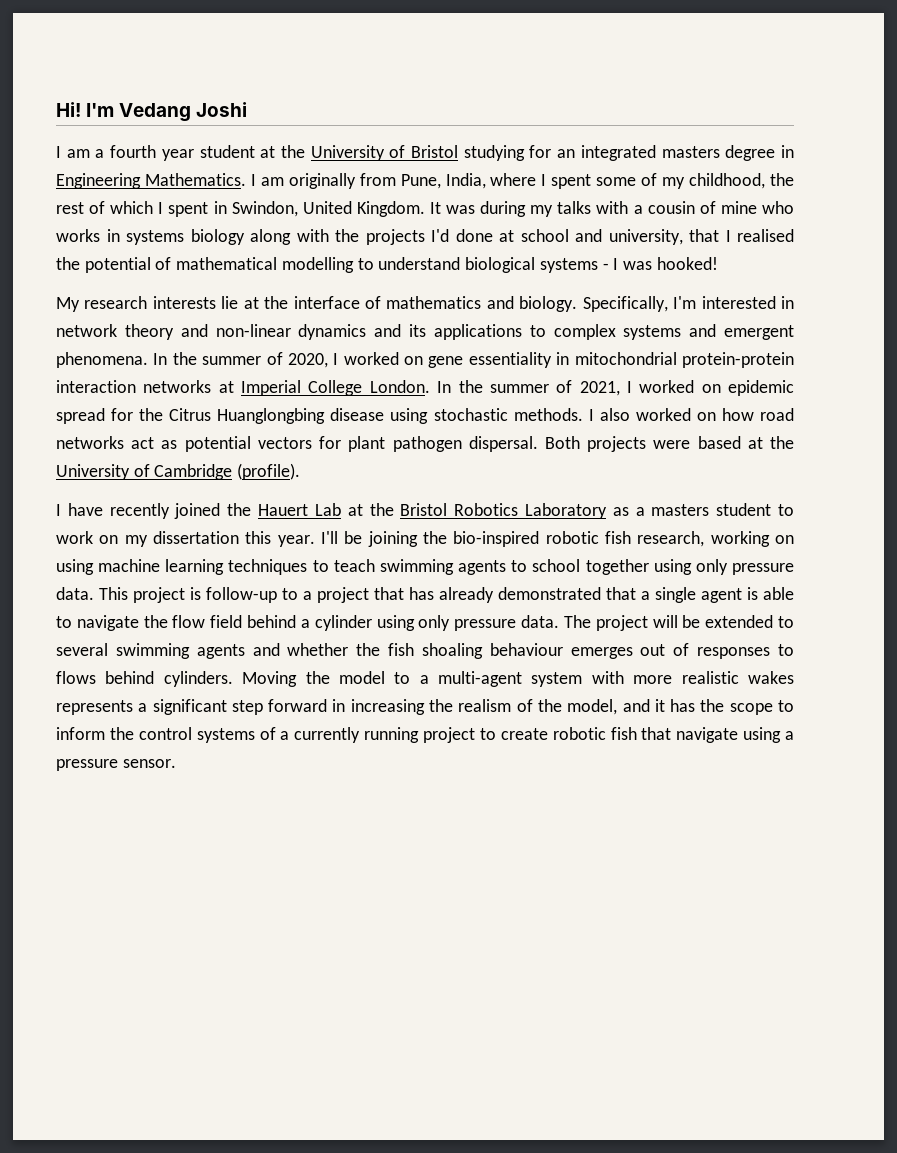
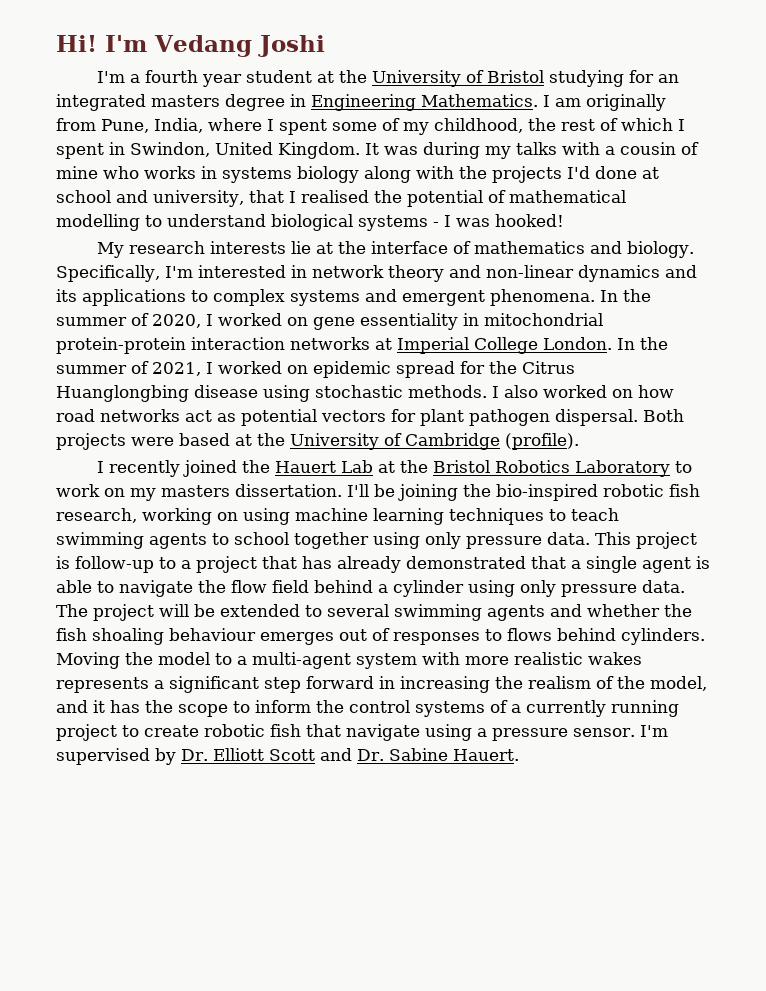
[56,146,90,158] I am -> [96,71,125,83] I'm
[67,503,103,516] have -> (104, 467) none
[612,503,772,516] as a masters student -> (670, 468) none
[153,531,315,547] dissertation this year. -> [161,484,342,497] masters dissertation.
(176, 763) none -> [639,725,668,737] [56,748,519,765] I'm supervised by Dr. Elliott Scott and Dr. Sabine Hauert.

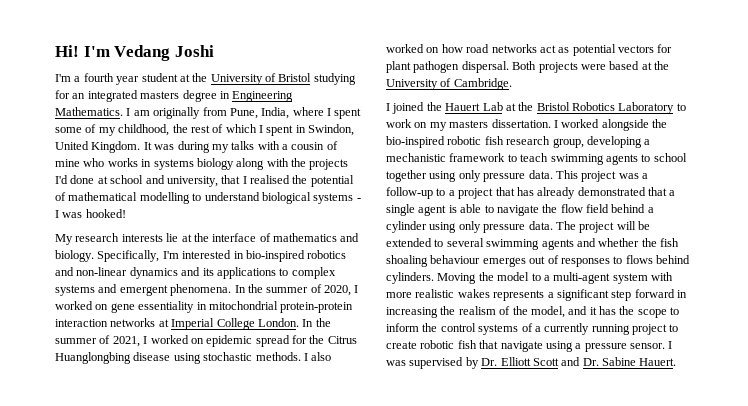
[311,265,444,282] network theory -> [245,250,347,262] bio-inspired robotics
[405,433,579,450] [96,460,180,477] Cambridge (profile). // I recently -> [453,78,512,90] [386,103,390,111] Cambridge. // I
[347,484,458,501] I'll be joining -> [553,119,649,131] I worked alongside
[56,508,544,525] research, working on using machine learning techniques -> [506,136,651,148] [386,153,506,162] research group, developing a mechanistic framework
[56,556,70,569] is -> [618,173,648,179] was a
[639,725,668,737] I'm -> [668,341,673,349] [386,360,406,366] I was

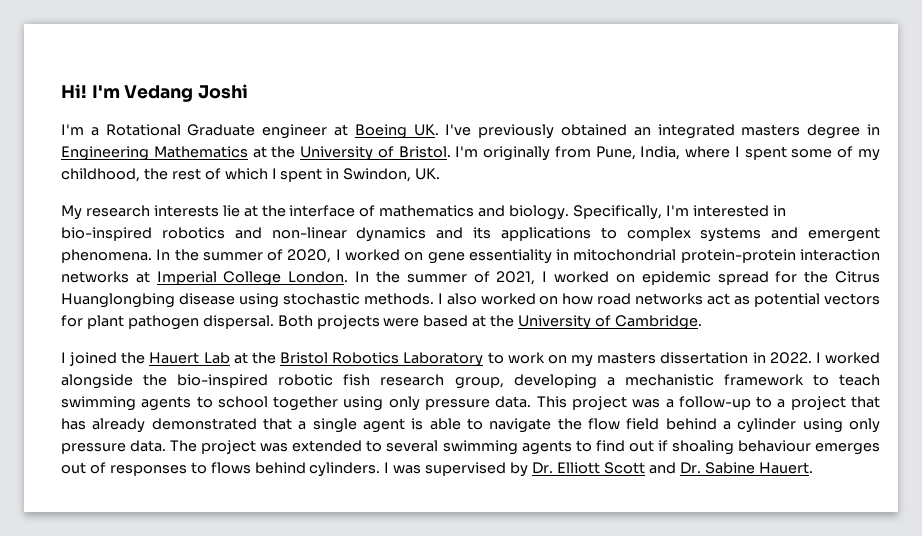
[83,73,356,85] [55,90,70,99] fourth year student at the University of Bristol studying for -> [105,124,627,139] Rotational Graduate engineer at Boeing UK. I've previously obtained
[55,107,150,116] Mathematics. I am -> [153,146,479,161] Mathematics at the University of Bristol. I'm
[55,141,338,153] [55,158,349,170] [55,175,354,187] [55,192,361,204] [55,209,126,218] United Kingdom. It was during my talks with a cousin of mine who works in systems biology along with the projects I'd done at school and university, that I realised the potential of mathematical modelling to understand biological systems - I was hooked! -> [415,168,441,180] UK.
[491,119,551,128] dissertation. -> [660,352,812,364] dissertation in 2022.
[616,221,650,230] will be -> [260,443,289,452] was
[576,238,679,247] and whether the fish -> [575,440,668,452] to find out if
[437,272,673,284] [386,289,687,301] [386,306,680,318] [386,323,679,335] [386,340,665,352] Moving the model to a multi-agent system with more realistic wakes represents a significant step forward in increasing the realism of the model, and it has the scope to inform the control systems of a currently running project to create robotic fish that navigate using a pressure sensor. -> (381, 469) none

